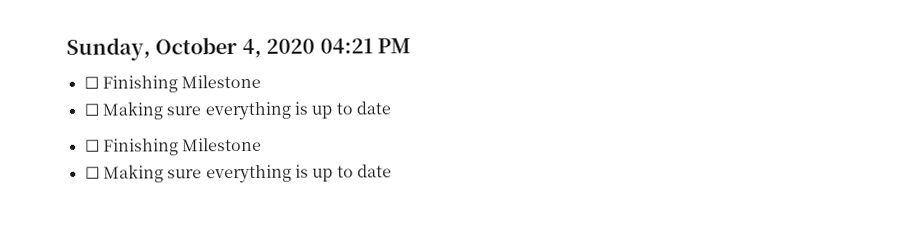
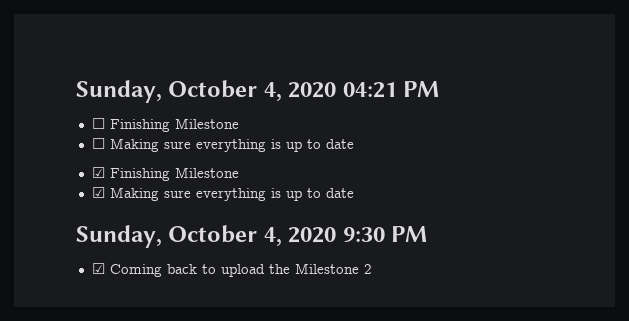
[84,137,263,156] [84,164,392,184] ☐ Finishing Milestone // ☐ Making sure everything is up to date -> [91,167,239,181] [91,187,354,201] [76,225,428,248] [91,263,372,277] ☑ Finishing Milestone // ☑ Making sure everything is up to date // Sunday, October 4, 2020 9:30 PM // ☑ Coming back to upload the Milestone 2

